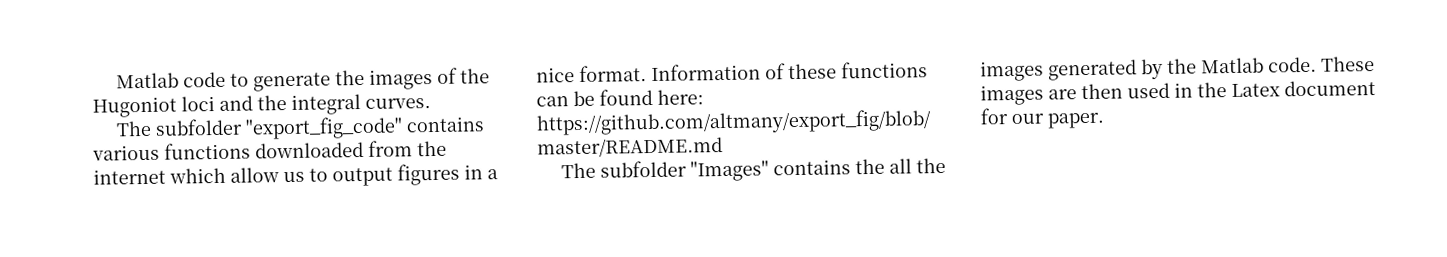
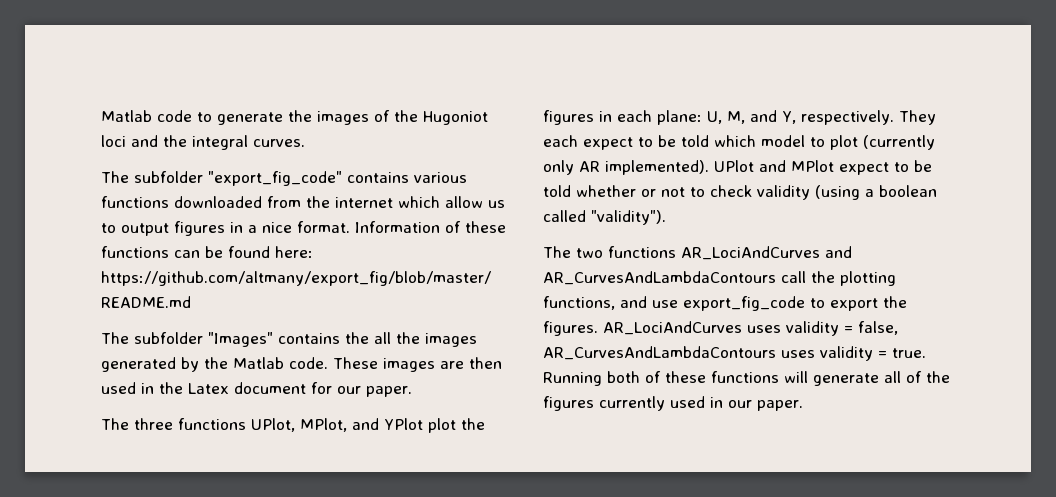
(1105, 120) none -> [101,418,485,433] [543,110,936,125] [543,135,935,150] [543,160,932,175] [543,185,937,200] [543,210,666,225] [543,246,852,260] [543,271,896,286] [543,296,907,311] [543,321,898,336] [543,346,926,361] [543,371,950,386] [543,396,803,411] // The three functions UPlot, MPlot, and YPlot plot the figures in each plane: U, M, and Y, respectively. They each expect to be told which model to plot (currently only AR implemented). UPlot and MPlot expect to be told whether or not to check validity (using a boolean called "validity"). // The two functions AR_LociAndCurves and AR_CurvesAndLambdaContours call the plotting functions, and use export_fig_code to export the figures. AR_LociAndCurves uses validity = false, AR_CurvesAndLambdaContours uses validity = true. Running both of these functions will generate all of the figures currently used in our paper.

